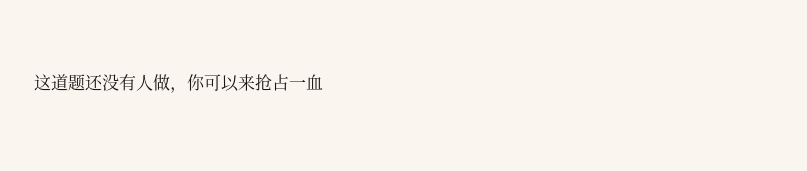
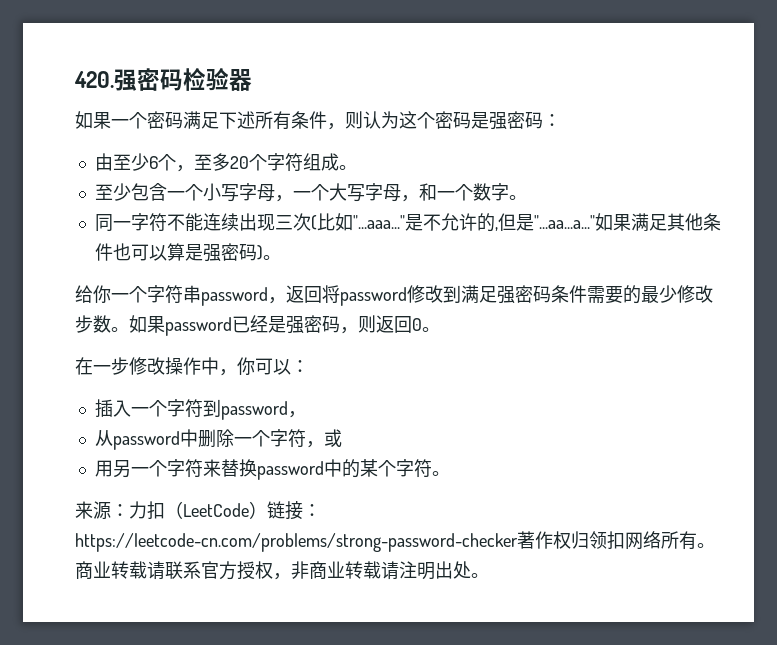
[34,74,323,93] 这道题还没有人做，你可以来抢占一血 -> [74,67,252,91] [75,111,561,130] [94,153,357,172] [94,183,527,202] [94,213,721,232] [94,243,281,262] [75,285,713,306] [75,315,440,336] [75,357,309,376] [94,399,306,420] [94,429,342,450] [94,459,450,480] [75,501,321,520] [75,531,715,552] [75,561,489,580] 420.强密码检验器 // 如果一个密码满足下述所有条件，则认为这个密码是强密码： // 由至少6个，至多20个字符组成。 // 至少包含一个小写字母，一个大写字母，和一个数字。 // 同一字符不能连续出现三次(比如"...aaa..."是不允许的,但是"...aa...a..."如果满足其他条件也可以算是强密码)。 // 给你一个字符串password，返回将password修改到满足强密码条件需要的最少修改步数。如果password已经是强密码，则返回0。 // 在一步修改操作中，你可以： // 插入一个字符到password， // 从password中删除一个字符，或 // 用另一个字符来替换password中的某个字符。 // 来源：力扣（LeetCode）链接：https://leetcode-cn.com/problems/strong-password-checker著作权归领扣网络所有。商业转载请联系官方授权，非商业转载请注明出处。

